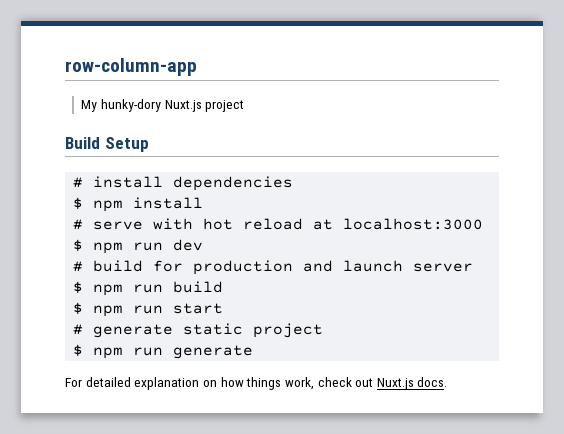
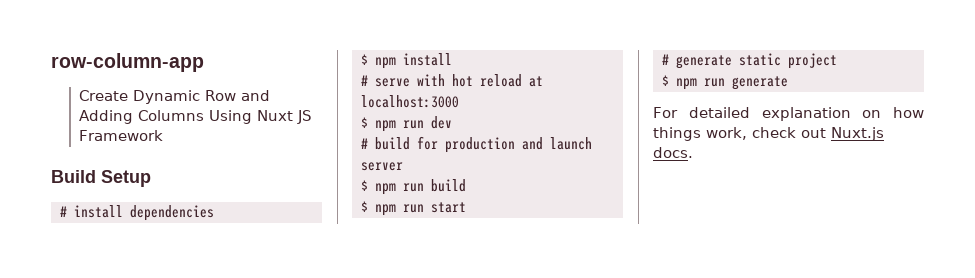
[81,99,245,112] My hunky-dory Nuxt.js project -> [78,90,270,104] [78,110,312,124] [78,130,163,141] Create Dynamic Row and Adding Columns Using Nuxt JS Framework

